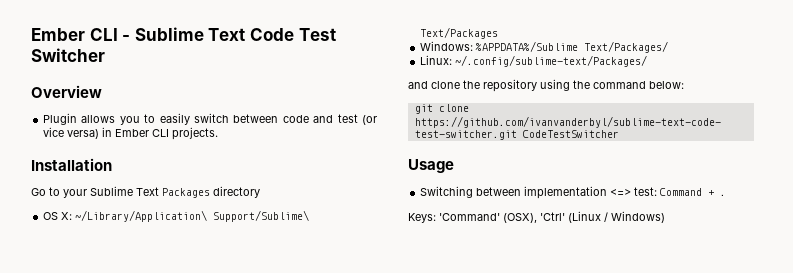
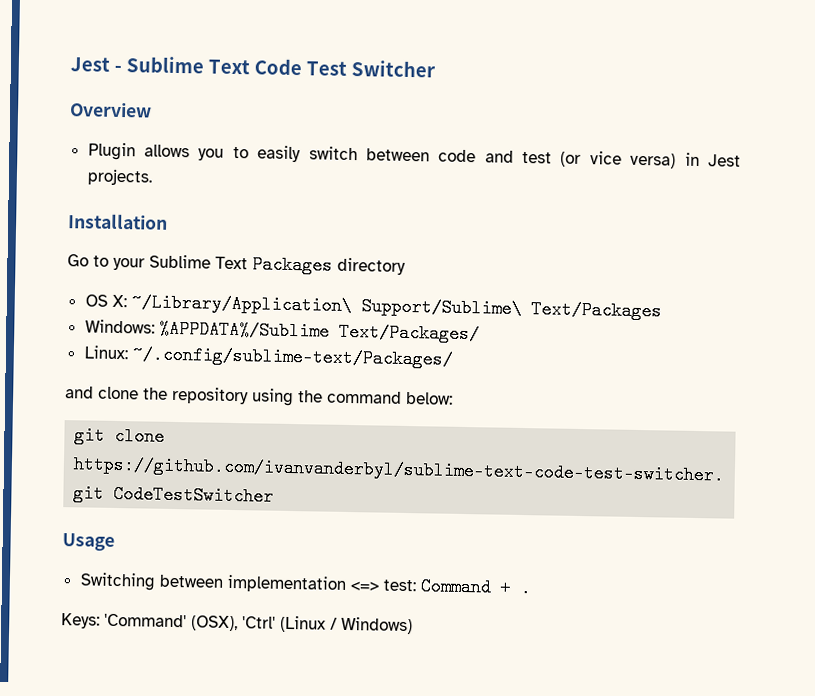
[31,28,118,41] Ember CLI -> [70,57,110,72] Jest
[115,129,170,137] Ember CLI -> [707,154,741,167] Jest

